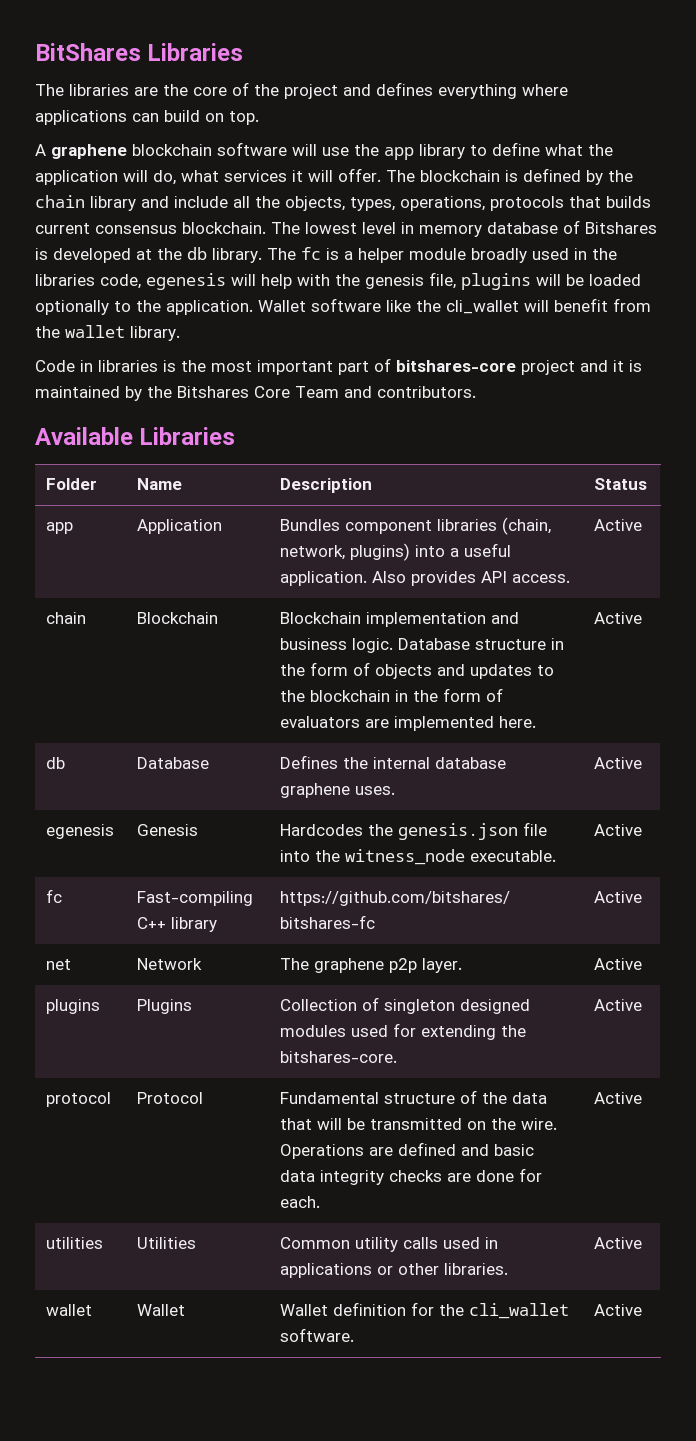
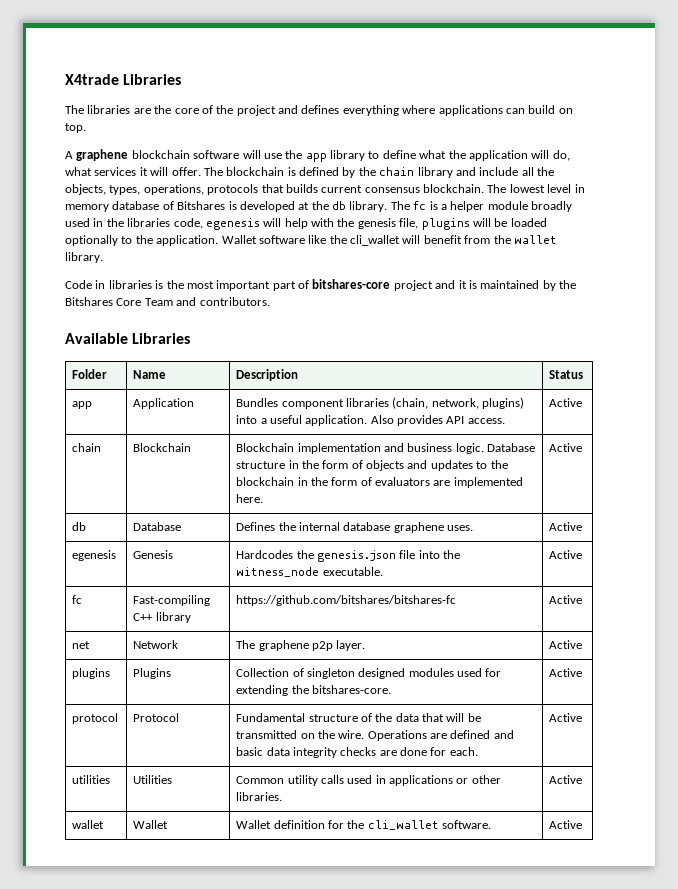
[35,43,141,61] BitShares -> [65,74,119,85] X4trade

